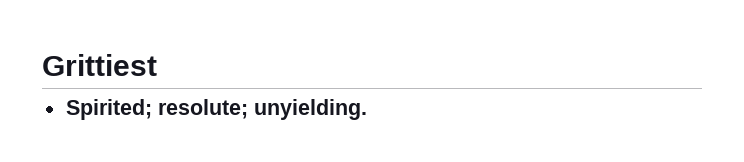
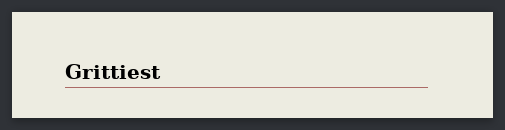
[65,99,367,120] // Spirited; resolute; unyielding. -> (161, 71) none

